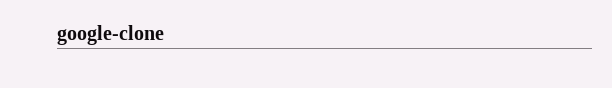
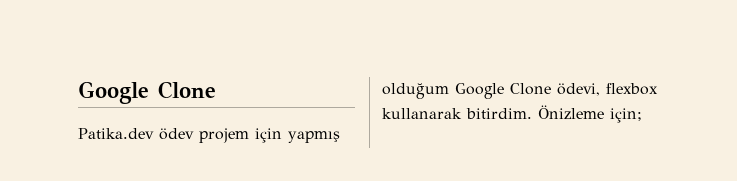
[57,25,164,45] google-clone -> [78,81,216,104] [78,128,340,143] [382,83,658,99] [382,105,642,123] Google Clone // Patika.dev ödev projem için yapmış olduğum Google Clone ödevi, flexbox kullanarak bitirdim. Önizleme için;

